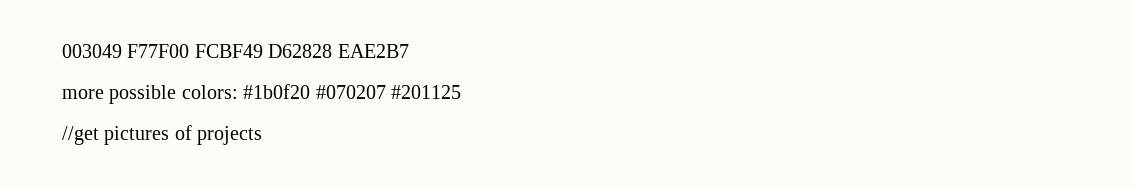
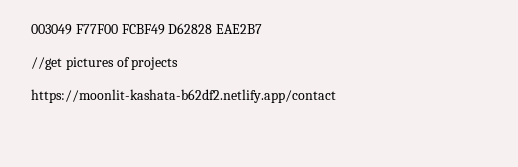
[62,84,461,104] // more possible colors: #1b0f20 #070207 #201125 -> (263, 29) none
(263, 135) none -> [31,89,336,103] // https://moonlit-kashata-b62df2.netlify.app/contact

